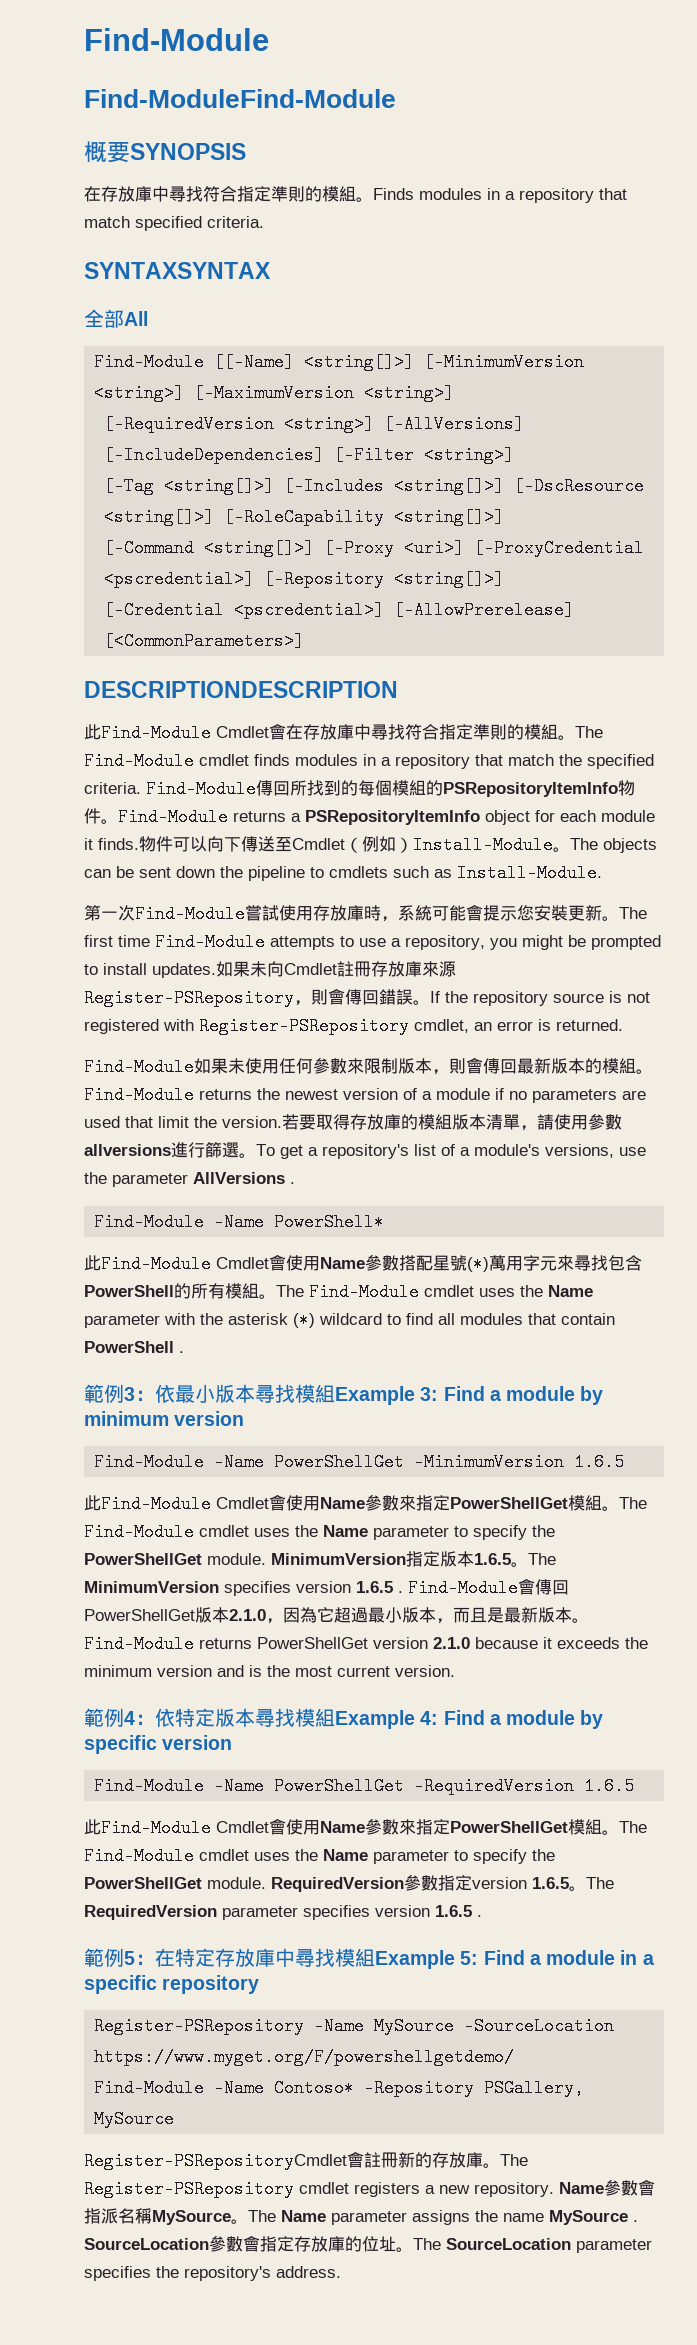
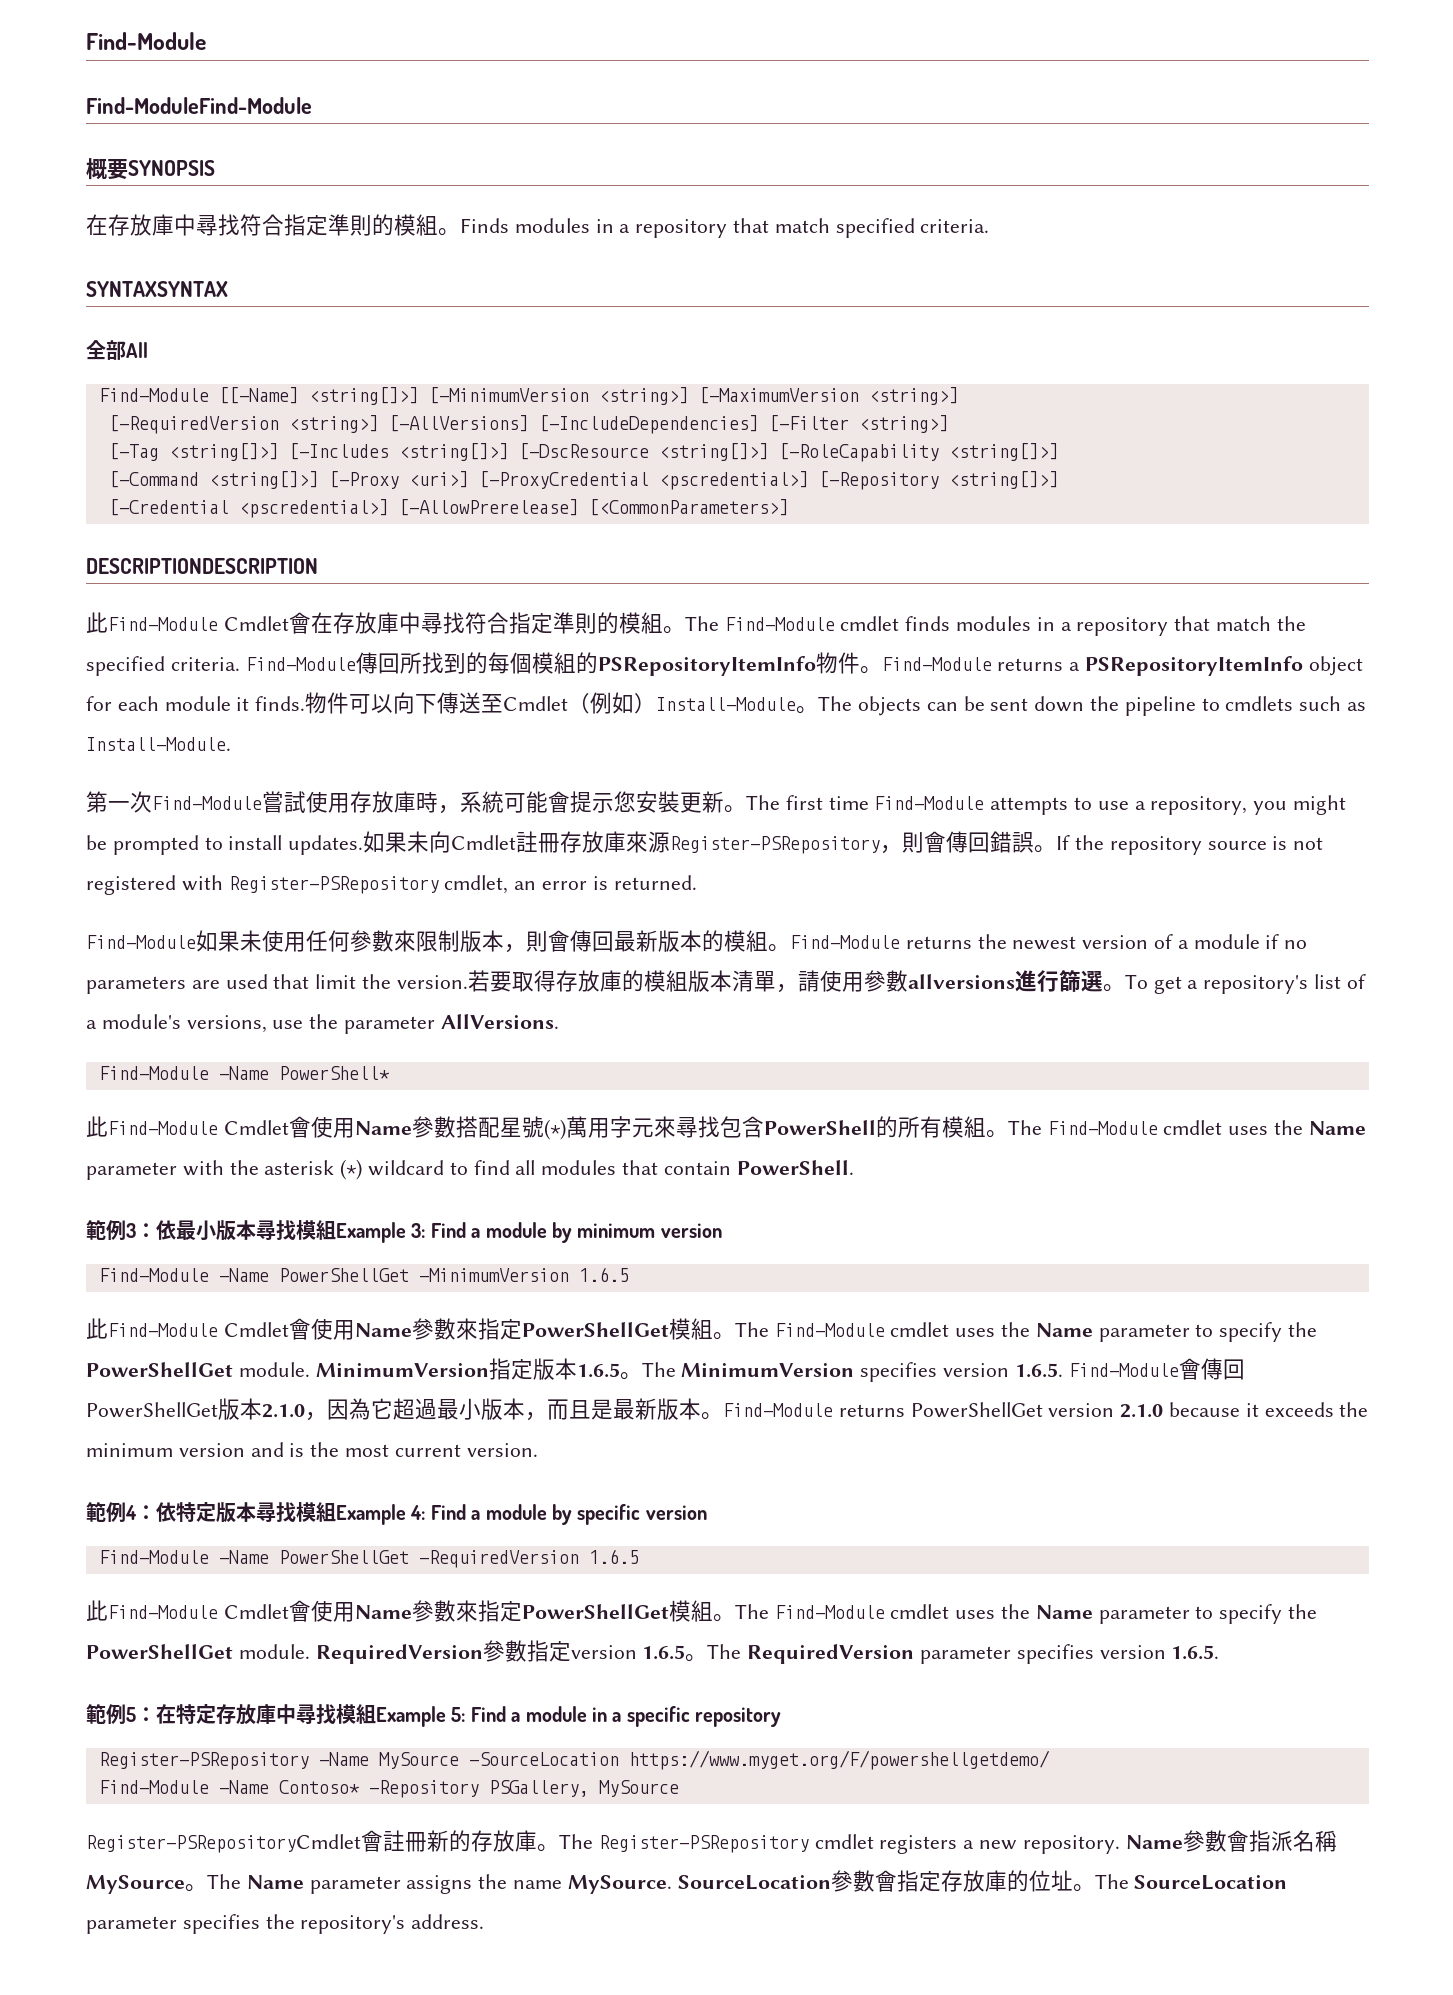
[193,1172,295,1184] AllVersions . -> [440,1014,559,1029] AllVersions.
[84,1341,184,1353] PowerShell . -> [736,1160,854,1175] PowerShell.
[356,1581,403,1593] 1.6.5 . -> [1014,1363,1063,1378] 1.6.5.
[435,1905,482,1917] 1.6.5 . -> [1171,1645,1220,1660] 1.6.5.
[549,2210,638,2225] MySource . -> [567,1875,672,1894] MySource.

